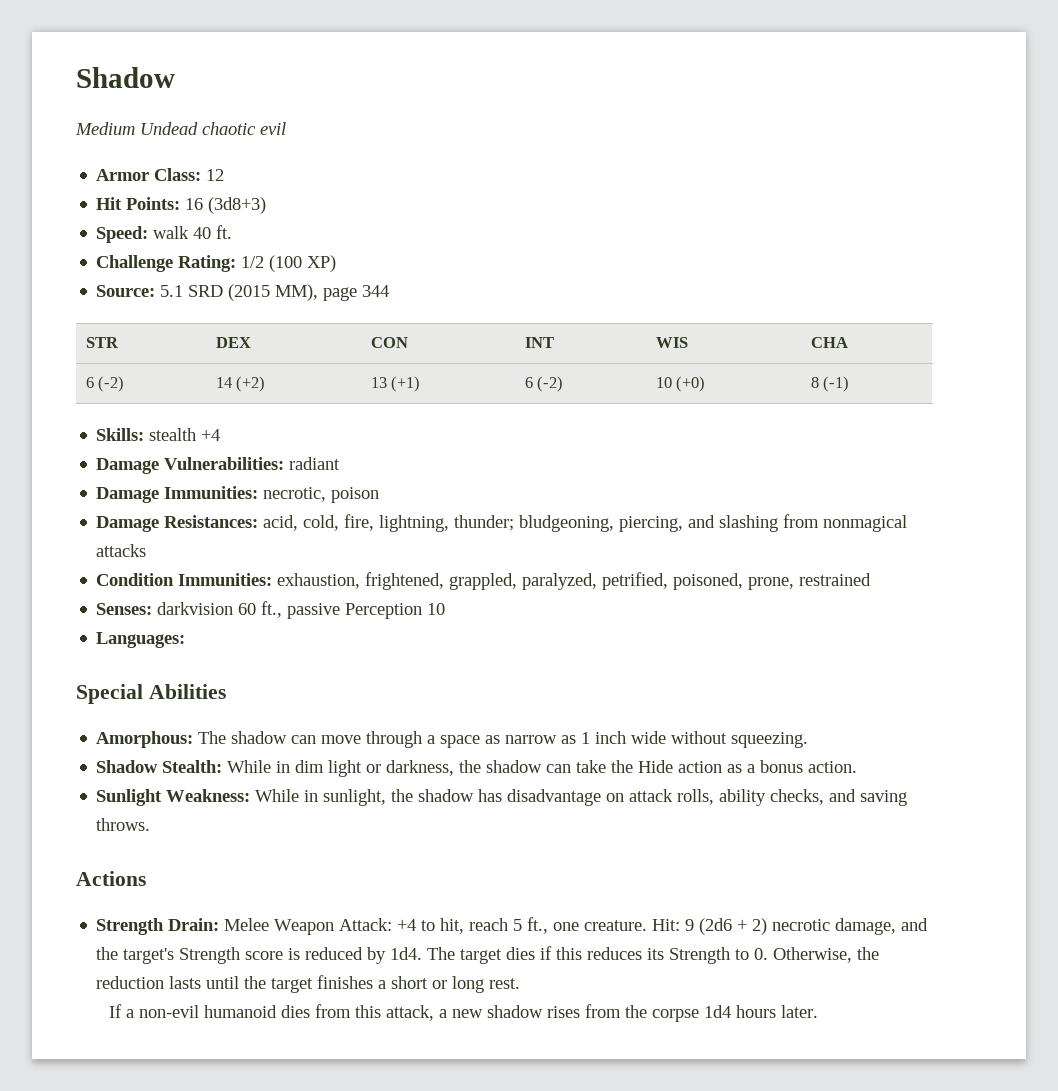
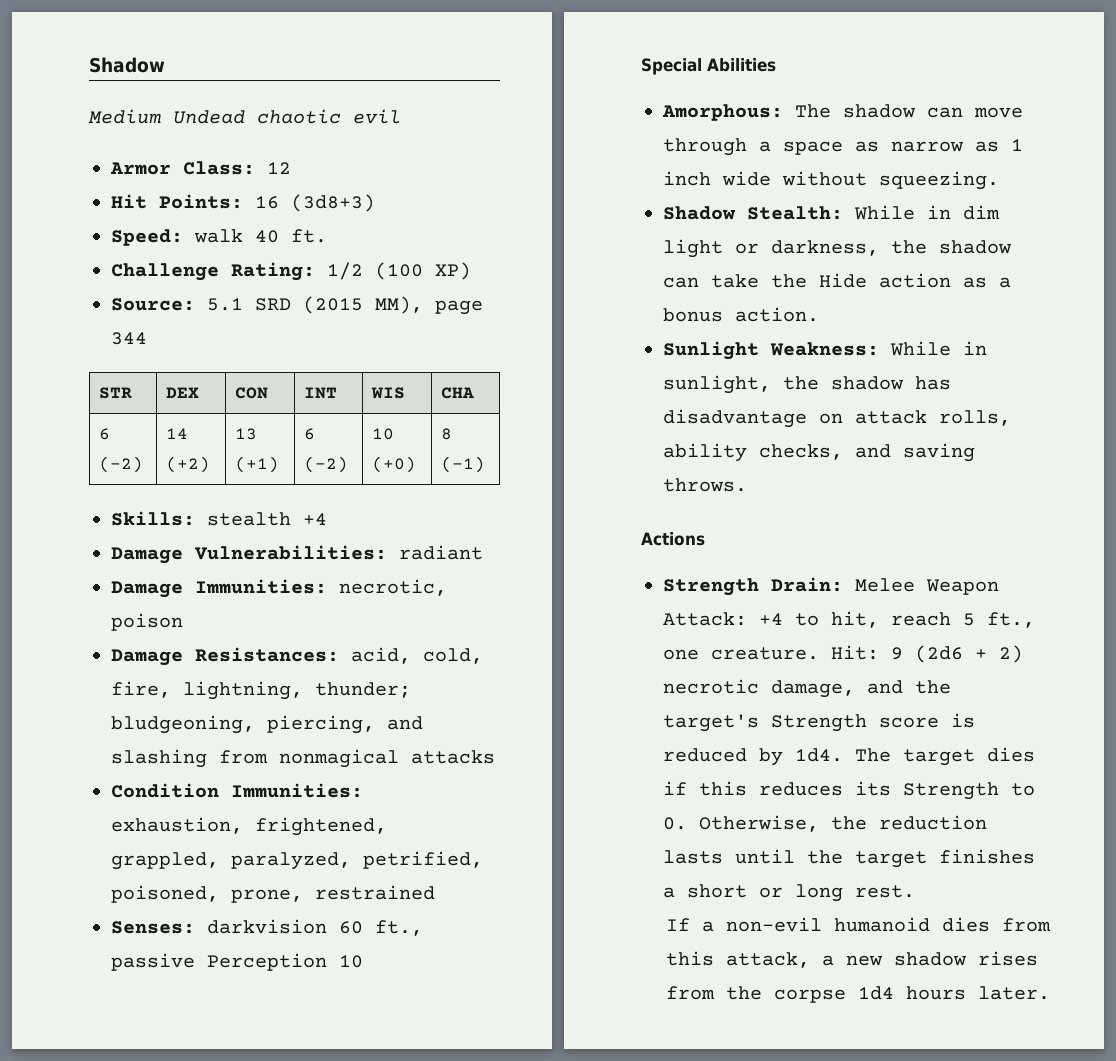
[96,632,186,648] // Languages: -> (363, 961) none

